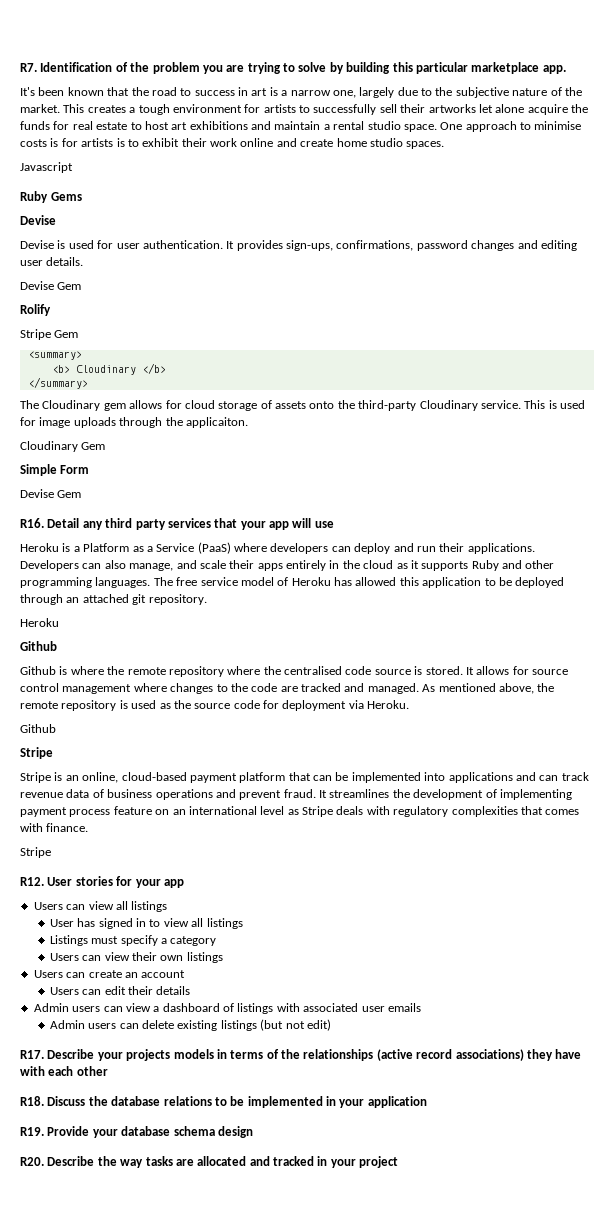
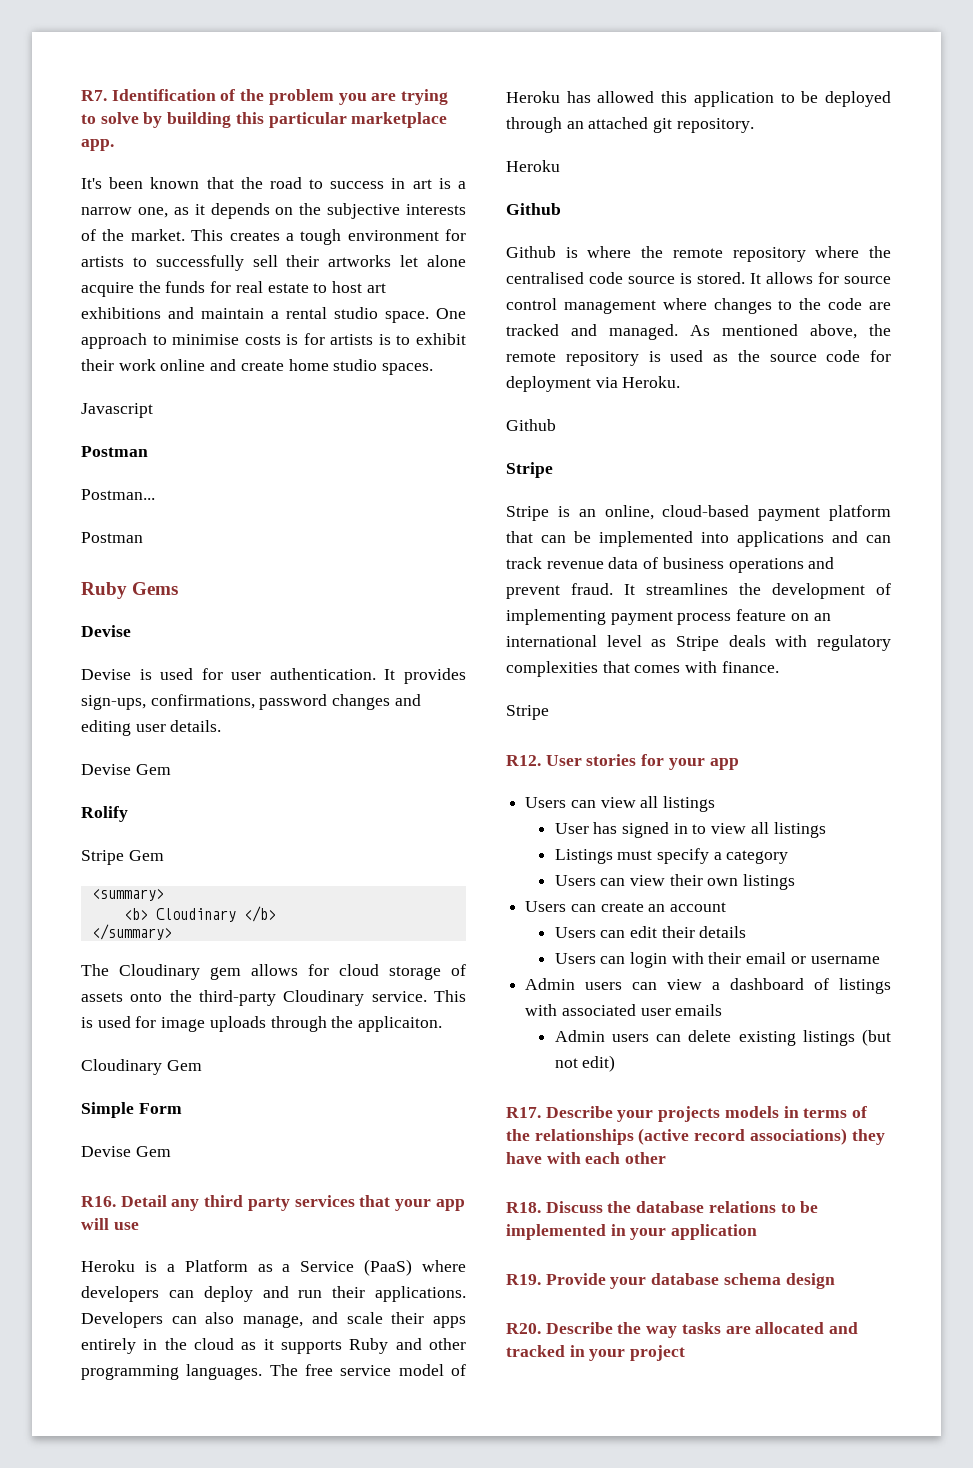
[359,87,432,98] largely due to -> [173,203,294,219] as it depends on
[512,88,548,96] nature -> [406,204,466,215] interests
(73, 167) none -> [81,446,148,457] [81,489,155,500] [81,532,143,543] // Postman // Postman... // Postman
(191, 990) none -> [554,952,880,968] // Users can login with their email or username

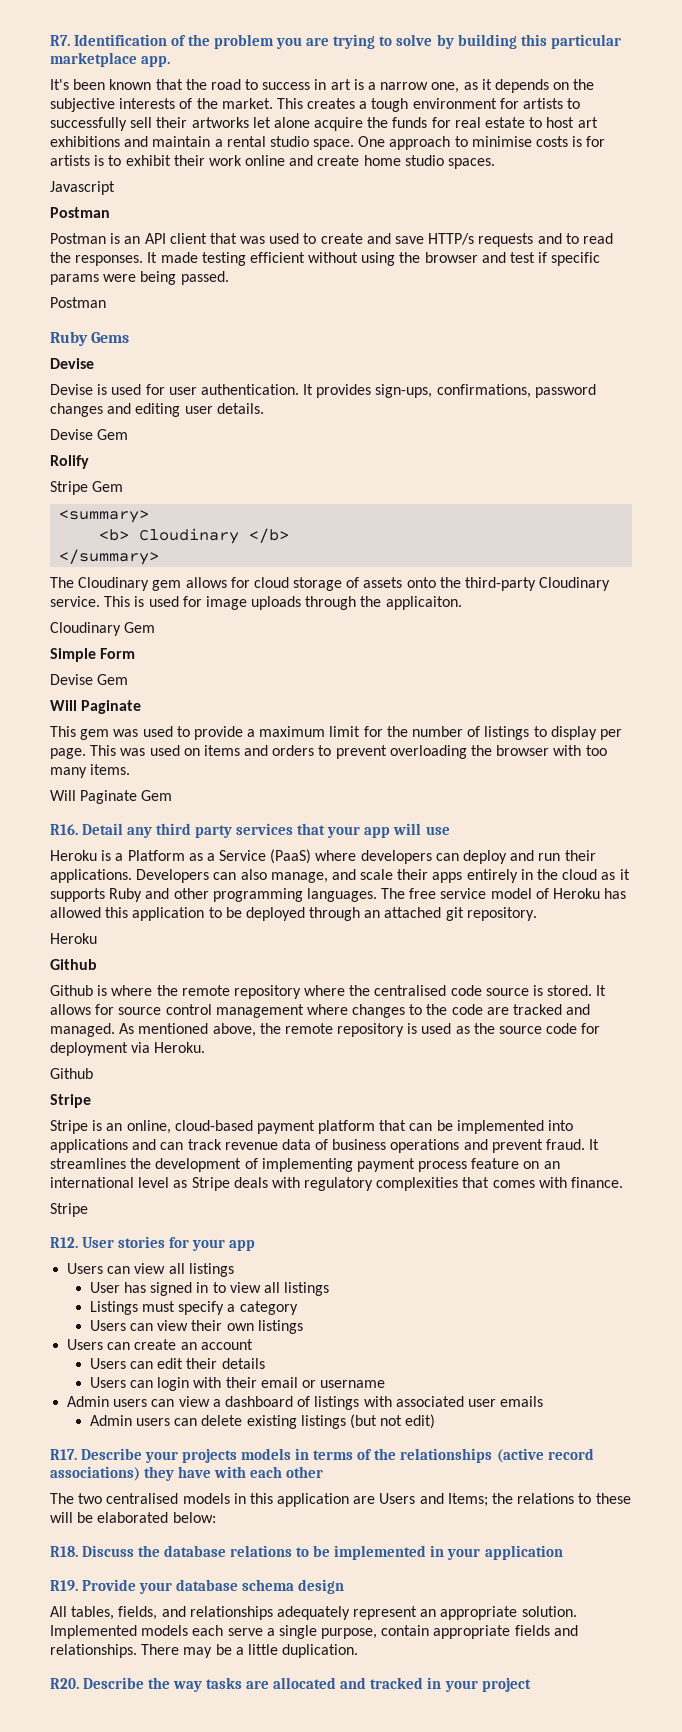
[81,489,155,500] Postman... -> [50,233,613,247] [50,252,601,266] [50,271,229,285] Postman is an API client that was used to create and save HTTP/s requests and to read the responses. It made testing efficient without using the browser and test if specific params were being passed.
(171, 1151) none -> [50,700,142,714] [50,726,622,740] [50,745,607,759] [50,764,131,778] [50,790,173,804] // Will Paginate // This gem was used to provide a maximum limit for the number of listings to display per page. This was used on items and orders to prevent overloading the browser with too many items. // Will Paginate Gem
(667, 1158) none -> [50,1493,631,1507] [50,1512,216,1523] // The two centralised models in this application are Users and Items; the relations to these will be elaborated below:
(835, 1281) none -> [50,1606,577,1620] [50,1625,578,1639] [50,1644,359,1658] // All tables, fields, and relationships adequately represent an appropriate solution. Implemented models each serve a single purpose, contain appropriate fields and relationships. There may be a little duplication.

